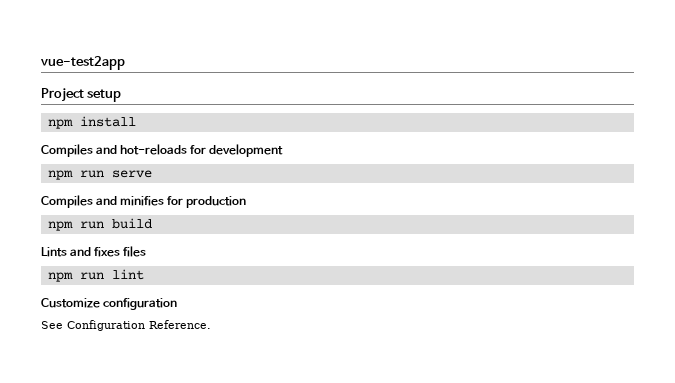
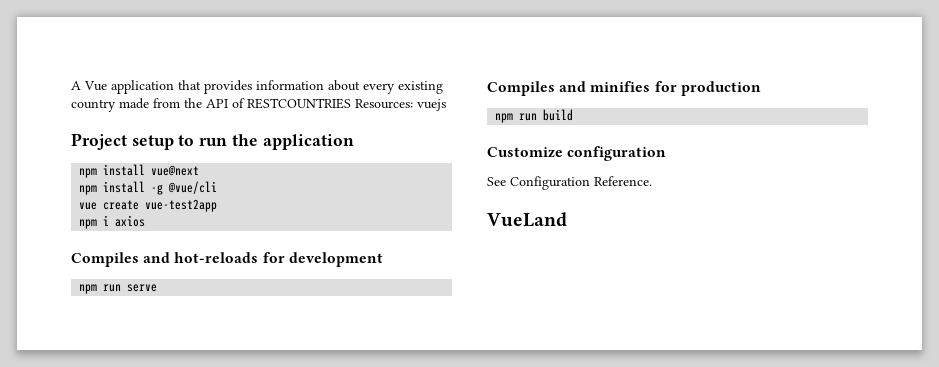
[40,56,125,70] [41,88,122,102] [47,116,136,129] vue-test2app // Project setup // npm install -> [71,80,443,94] [71,98,446,112] [71,133,354,150] [79,164,200,178] [79,181,218,195] [79,199,218,212] [79,215,146,229] A Vue application that provides information about every existing country made from the API of RESTCOUNTRIES Resources: vuejs // Project setup to run the application // npm install vue@next // npm install -g @vue/cli // vue create vue-test2app // npm i axios
[41,246,147,257] [47,269,144,282] // Lints and fixes files // npm run lint -> (574, 115) none
(211, 324) none -> [487,212,567,227] // VueLand

